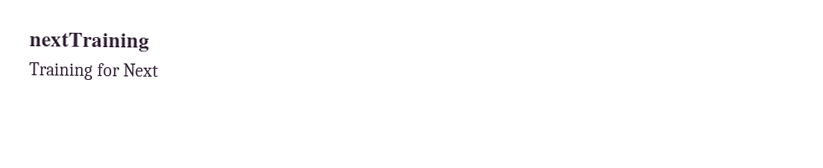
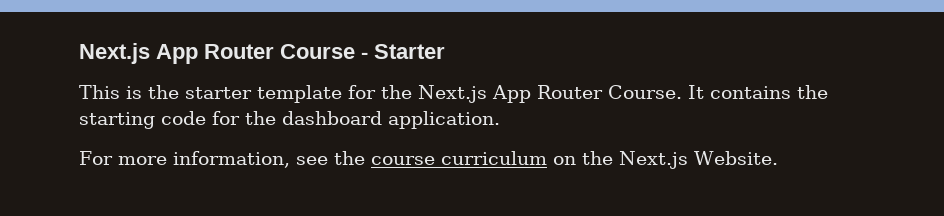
[29,32,150,52] [29,62,160,80] nextTraining // Training for Next -> [79,43,445,64] [79,85,828,103] [79,111,500,129] [79,151,778,169] Next.js App Router Course - Starter // This is the starter template for the Next.js App Router Course. It contains the starting code for the dashboard application. // For more information, see the course curriculum on the Next.js Website.

